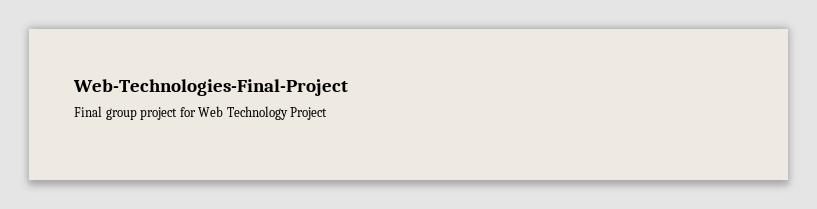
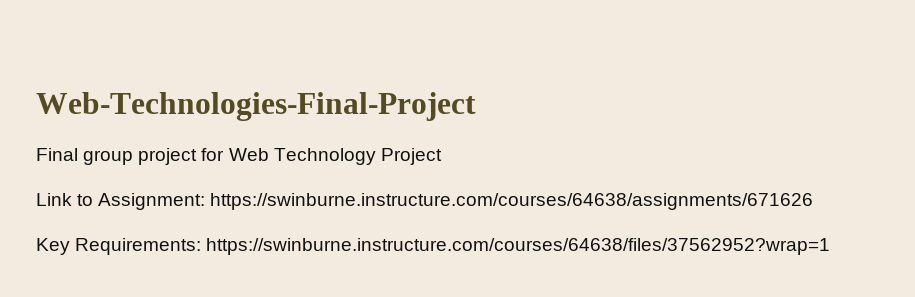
(328, 113) none -> [36,193,814,210] [36,238,831,255] // Link to Assignment: https://swinburne.instructure.com/courses/64638/assignments/671626 // Key Requirements: https://swinburne.instructure.com/courses/64638/files/37562952?wrap=1

